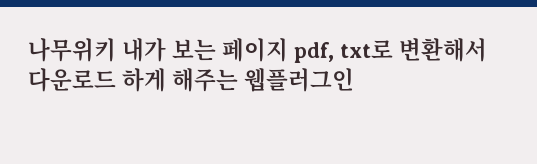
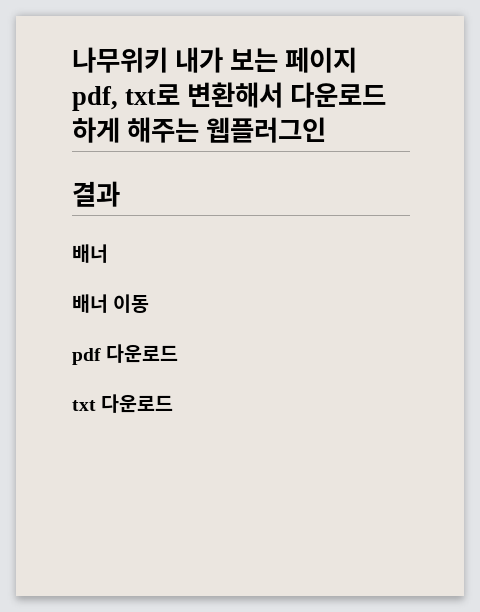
(355, 79) none -> [72,181,120,207] [72,244,108,263] [72,294,150,313] [72,344,179,365] [72,394,174,413] // 결과 // 배너 // 배너 이동 // pdf 다운로드 // txt 다운로드

